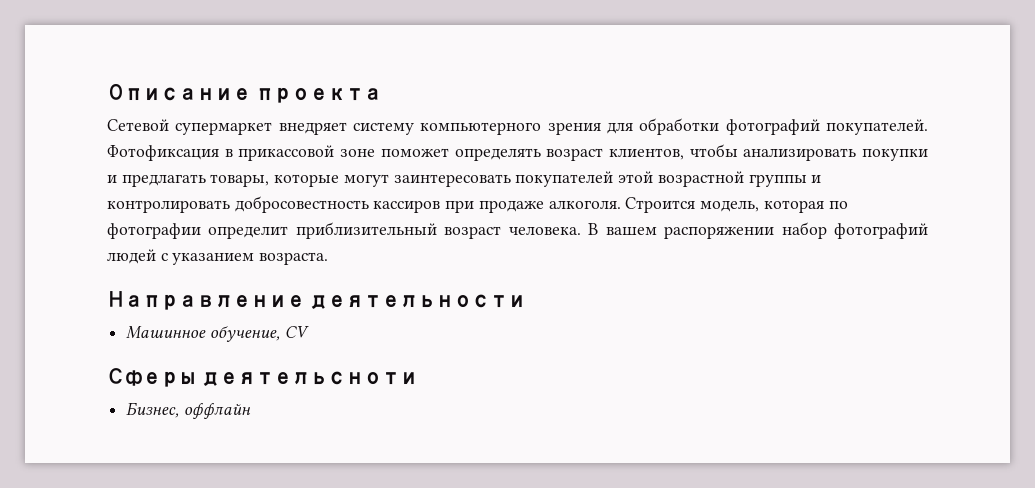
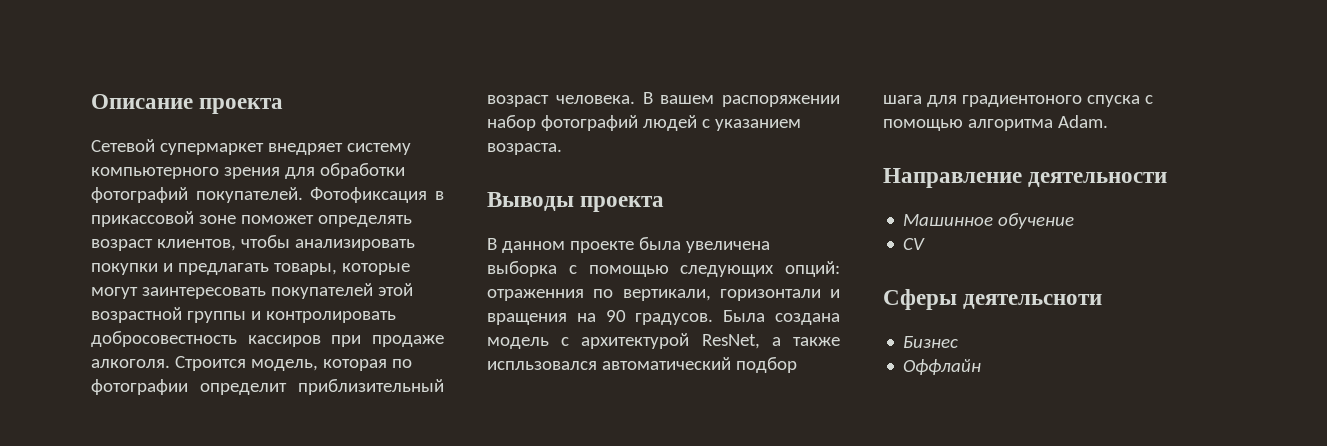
(329, 258) none -> [487,192,665,212] [487,237,770,253] [487,261,840,277] [487,289,840,301] [487,310,840,325] [487,333,840,349] [487,357,797,373] [883,95,1153,107] [883,115,1108,131] // Выводы проекта // В данном проекте была увеличена выборка с помощью следующих опций: отраженния по вертикали, горизонтали и вращения на 90 градусов. Была создана модель с архитектурой ResNet, а также испльзовался автоматический подбор шага для градиентоного спуска с помощью алгоритма Adam.
[209,326,280,342] обучение, -> [998,213,1075,229] обучение //
[126,402,251,419] Бизнес, оффлайн -> [903,336,959,348] [903,359,982,375] Бизнес // Оффлайн

